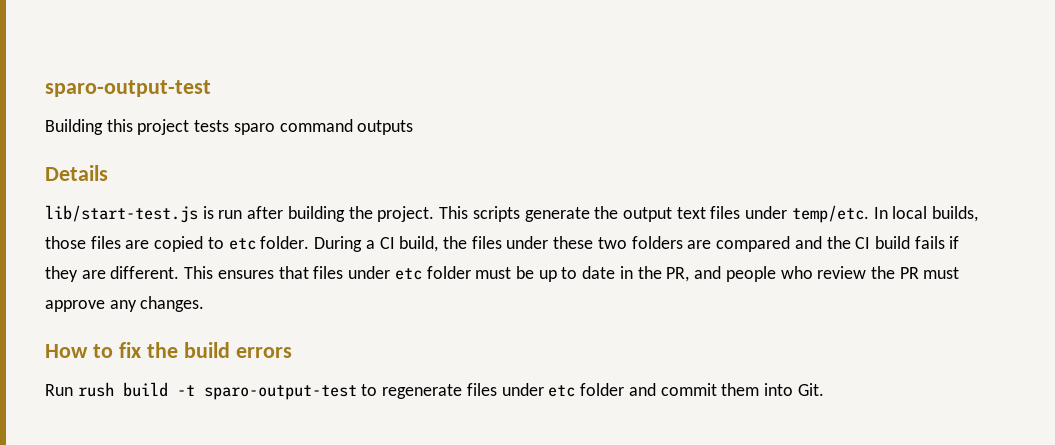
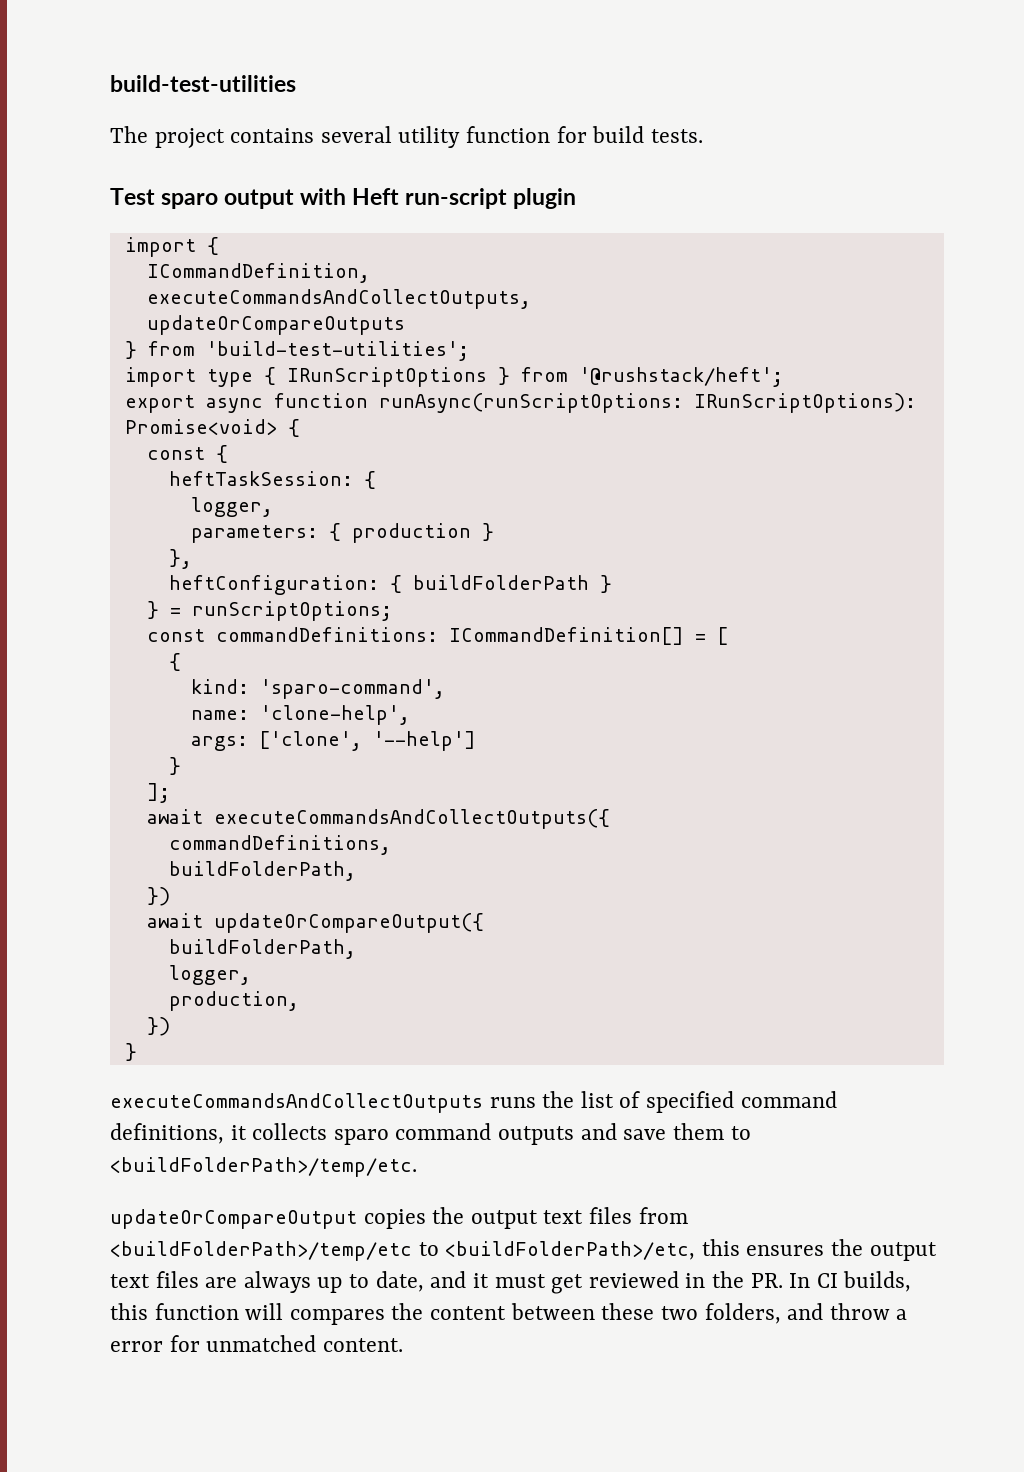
[45,80,211,97] [45,119,414,135] [45,165,108,181] [45,205,979,223] [45,236,960,252] [45,266,960,282] [45,296,205,312] [45,342,292,358] [45,382,824,400] sparo-output-test // Building this project tests sparo command outputs // Details // lib/start-test.js is run after building the project. This scripts generate the output text files under temp/etc. In local builds, those files are copied to etc folder. During a CI build, the files under these two folders are compared and the CI build fails if they are different. This ensures that files under etc folder must be up to date in the PR, and people who review the PR must approve any changes. // How to fix the build errors // Run rush build -t sparo-output-test to regenerate files under etc folder and commit them into Git. -> [110,75,296,92] [110,126,703,148] [110,188,577,209] [124,237,219,257] [146,263,370,283] [146,289,531,309] [146,315,405,335] [124,341,469,361] [124,367,783,387] [124,393,916,413] [124,419,300,437] [146,445,228,463] [168,471,376,489] [190,497,273,517] [190,523,494,543] [168,549,192,569] [168,575,612,595] [146,601,392,621] [146,627,728,645] [168,653,181,671] [190,679,445,699] [190,705,410,725] [190,731,476,751] [168,757,181,775] [146,783,170,803] [146,809,610,829] [168,835,391,855] [168,861,356,881] [146,887,170,906] [146,913,484,933] [168,939,356,959] [168,965,251,985] [168,991,299,1011] [146,1017,170,1036] [124,1043,137,1061] [110,1091,837,1113] [110,1123,751,1145] [110,1157,417,1177] [110,1207,688,1229] [110,1239,937,1261] [110,1271,912,1294] [110,1303,908,1325] [110,1335,403,1352] build-test-utilities // The project contains several utility function for build tests. // Test sparo output with Heft run-script plugin // import { // ICommandDefinition, // executeCommandsAndCollectOutputs, // updateOrCompareOutputs // } from 'build-test-utilities'; // import type { IRunScriptOptions } from '@rushstack/heft'; // export async function runAsync(runScriptOptions: IRunScriptOptions): Promise<void> { // const { // heftTaskSession: { // logger, // parameters: { production } // }, // heftConfiguration: { buildFolderPath } // } = runScriptOptions; // const commandDefinitions: ICommandDefinition[] = [ // { // kind: 'sparo-command', // name: 'clone-help', // args: ['clone', '--help'] // } // ]; // await executeCommandsAndCollectOutputs({ // commandDefinitions, // buildFolderPath, // }) // await updateOrCompareOutput({ // buildFolderPath, // logger, // production, // }) // } // executeCommandsAndCollectOutputs runs the list of specified command definitions, it collects sparo command outputs and save them to <buildFolderPath>/temp/etc. // updateOrCompareOutput copies the output text files from <buildFolderPath>/temp/etc to <buildFolderPath>/etc, this ensures the output text files are always up to date, and it must get reviewed in the PR. In CI builds, this function will compares the content between these two folders, and throw a error for unmatched content.

